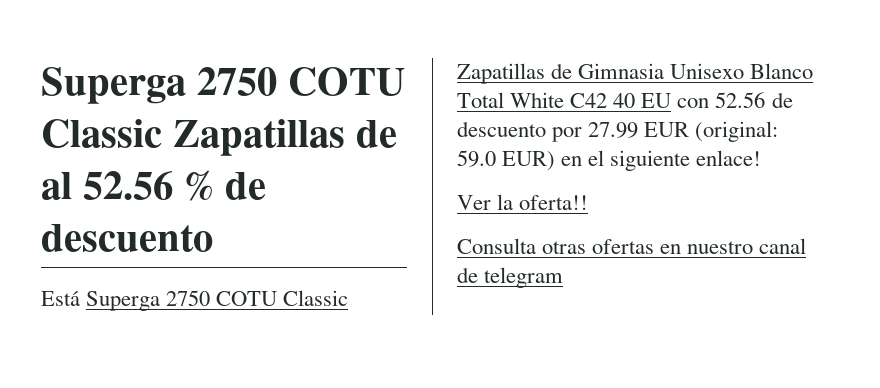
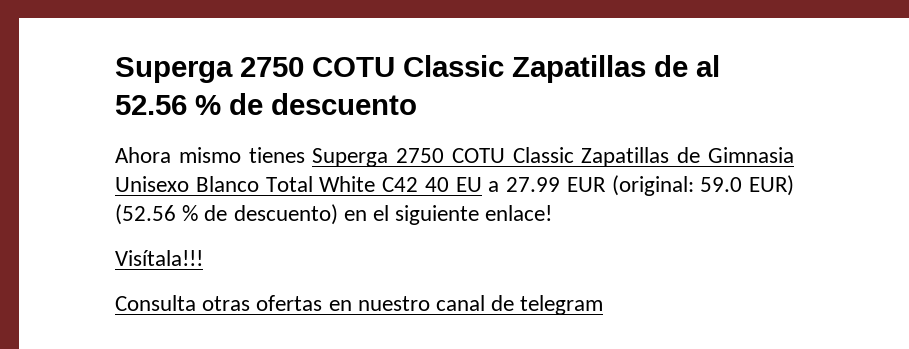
[41,291,80,306] Está -> [115,147,305,163] Ahora mismo tienes
[677,92,793,108] [457,121,583,142] con 52.56 de descuento por -> [488,181,500,192] a
(556, 161) none -> [115,204,338,225] (52.56 % de descuento)
[457,194,589,210] Ver la oferta!! -> [115,250,203,266] Visítala!!!

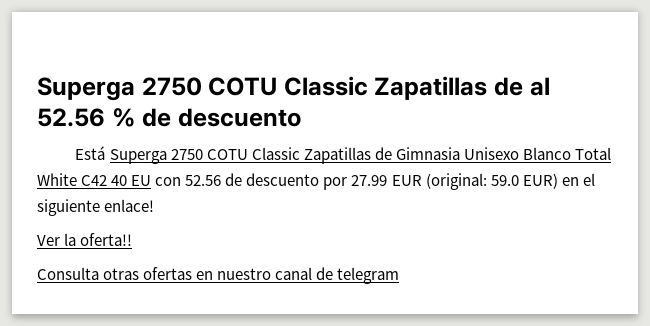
[115,147,305,163] Ahora mismo tienes -> [75,146,106,160] Está
[488,181,500,192] a -> [155,173,348,190] con 52.56 de descuento por
[115,204,338,225] (52.56 % de descuento) -> (558, 181) none
[115,250,203,266] Visítala!!! -> [37,233,133,246] Ver la oferta!!

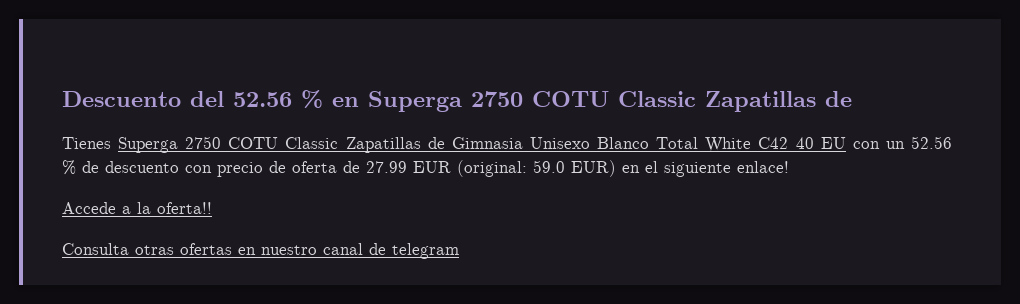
[37,76,550,101] [37,108,301,127] [75,146,106,160] Superga 2750 COTU Classic Zapatillas de al 52.56 % de descuento // Está -> [62,90,852,112] [62,137,111,149] Descuento del 52.56 % en Superga 2750 COTU Classic Zapatillas de // Tienes
[185,173,348,190] 52.56 de descuento por -> [885,136,953,149] [62,160,360,177] un 52.56 % de descuento con precio de oferta de
[37,235,60,246] Ver -> [62,202,131,214] Accede a

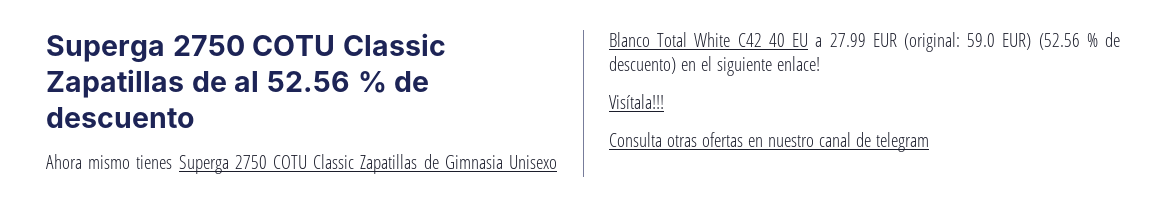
[62,90,852,112] [62,137,111,149] Descuento del 52.56 % en Superga 2750 COTU Classic Zapatillas de // Tienes -> [46,33,447,63] [46,69,430,98] [46,107,194,128] [46,154,173,169] Superga 2750 COTU Classic Zapatillas de al 52.56 % de descuento // Ahora mismo tienes
[852,136,953,149] [62,160,360,177] con un 52.56 % de descuento con precio de oferta de -> [815,37,823,47] a
(616, 168) none -> [1038,32,1120,50] [609,56,676,74] (52.56 % de descuento)
[62,202,212,214] Accede a la oferta!! -> [609,94,664,109] Visítala!!!

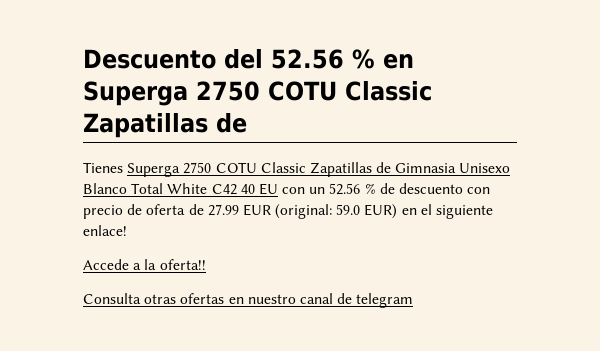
[46,33,447,63] [46,69,430,98] [46,107,194,128] [46,154,173,169] Superga 2750 COTU Classic Zapatillas de al 52.56 % de descuento // Ahora mismo tienes -> [83,49,414,69] [83,81,432,106] [83,113,247,138] [83,162,123,173] Descuento del 52.56 % en Superga 2750 COTU Classic Zapatillas de // Tienes
[815,37,823,47] a -> [282,183,491,195] [83,204,204,219] con un 52.56 % de descuento con precio de oferta de
[1038,32,1120,50] [609,56,676,74] (52.56 % de descuento) -> (398, 211) none
[609,94,664,109] Visítala!!! -> [83,259,206,270] Accede a la oferta!!

